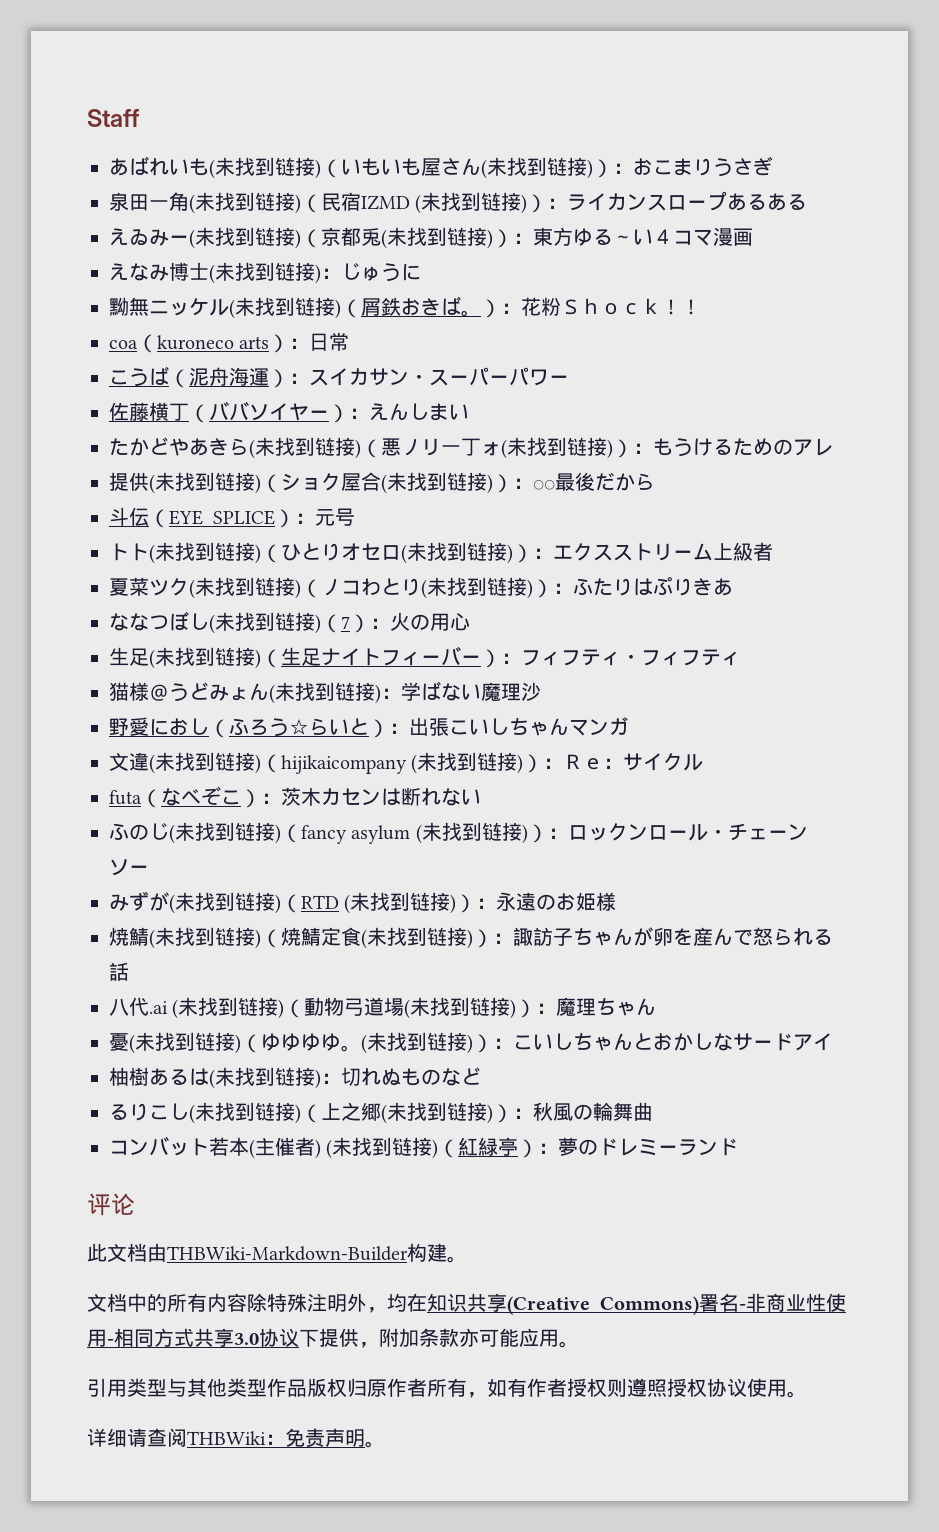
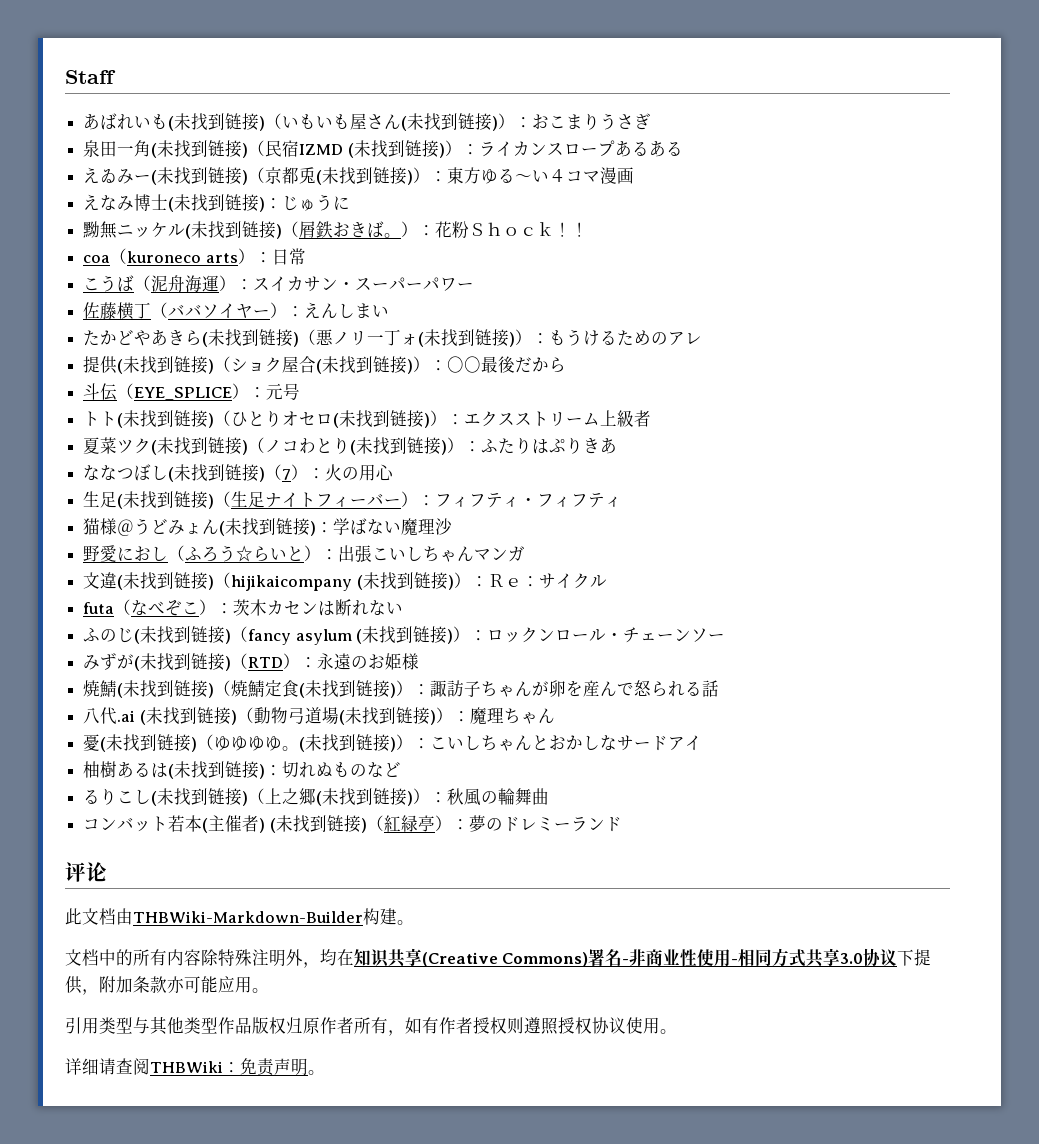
[344,892,457,914] (未找到链接) -> (284, 662) none

